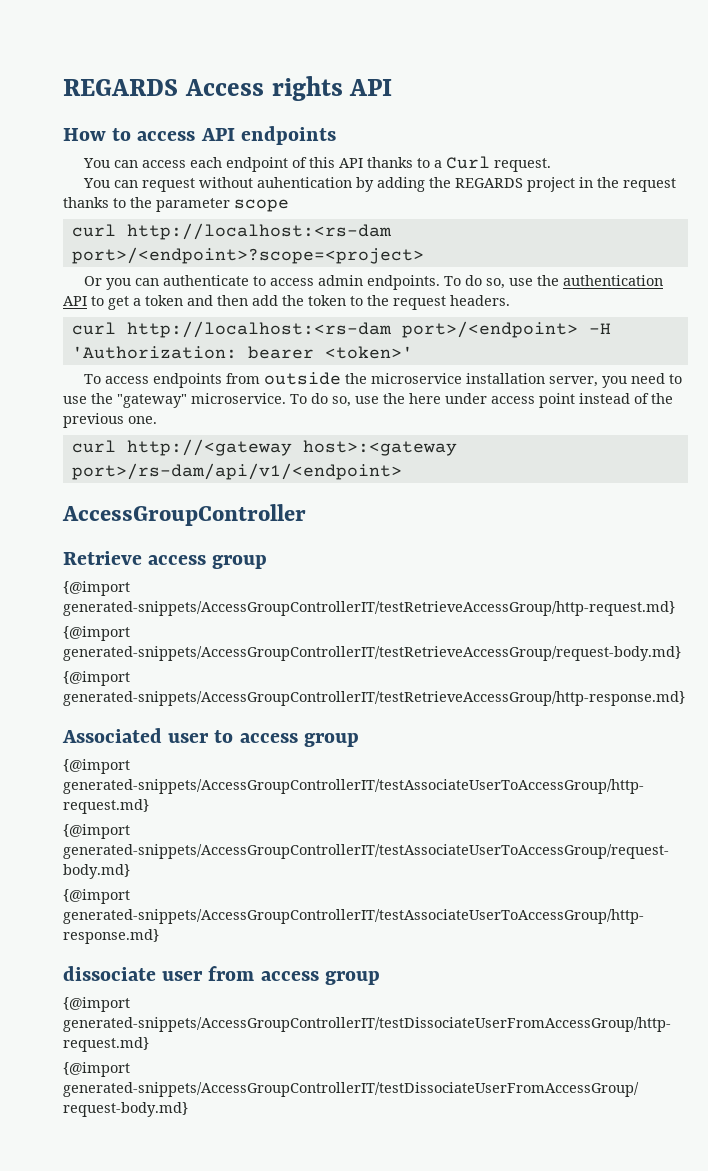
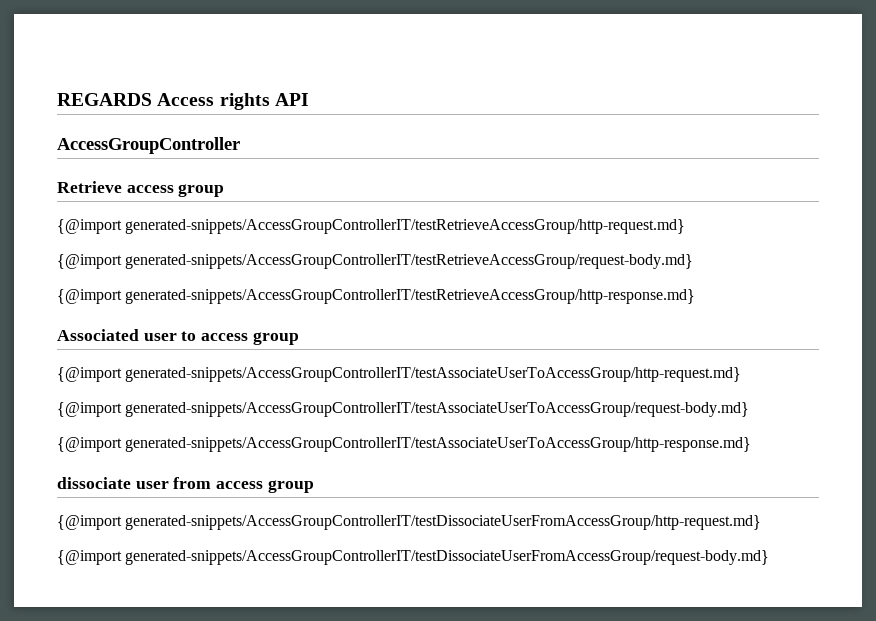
[63,126,336,145] [82,156,551,172] [82,177,676,192] [63,197,289,212] [71,223,392,240] [71,247,424,264] [83,275,663,290] [63,295,510,310] [71,321,611,338] [71,346,413,359] [83,372,682,388] [63,393,673,408] [63,413,157,428] [71,439,457,456] [71,463,402,480] // How to access API endpoints // You can access each endpoint of this API thanks to a Curl request. // You can request without auhentication by adding the REGARDS project in the request thanks to the parameter scope // curl http://localhost:<rs-dam port>/<endpoint>?scope=<project> // Or you can authenticate to access admin endpoints. To do so, use the authentication API to get a token and then add the token to the request headers. // curl http://localhost:<rs-dam port>/<endpoint> -H 'Authorization: bearer <token>' // To access endpoints from outside the microservice installation server, you need to use the "gateway" microservice. To do so, use the here under access point instead of the previous one. // curl http://<gateway host>:<gateway port>/rs-dam/api/v1/<endpoint> -> (309, 99) none

